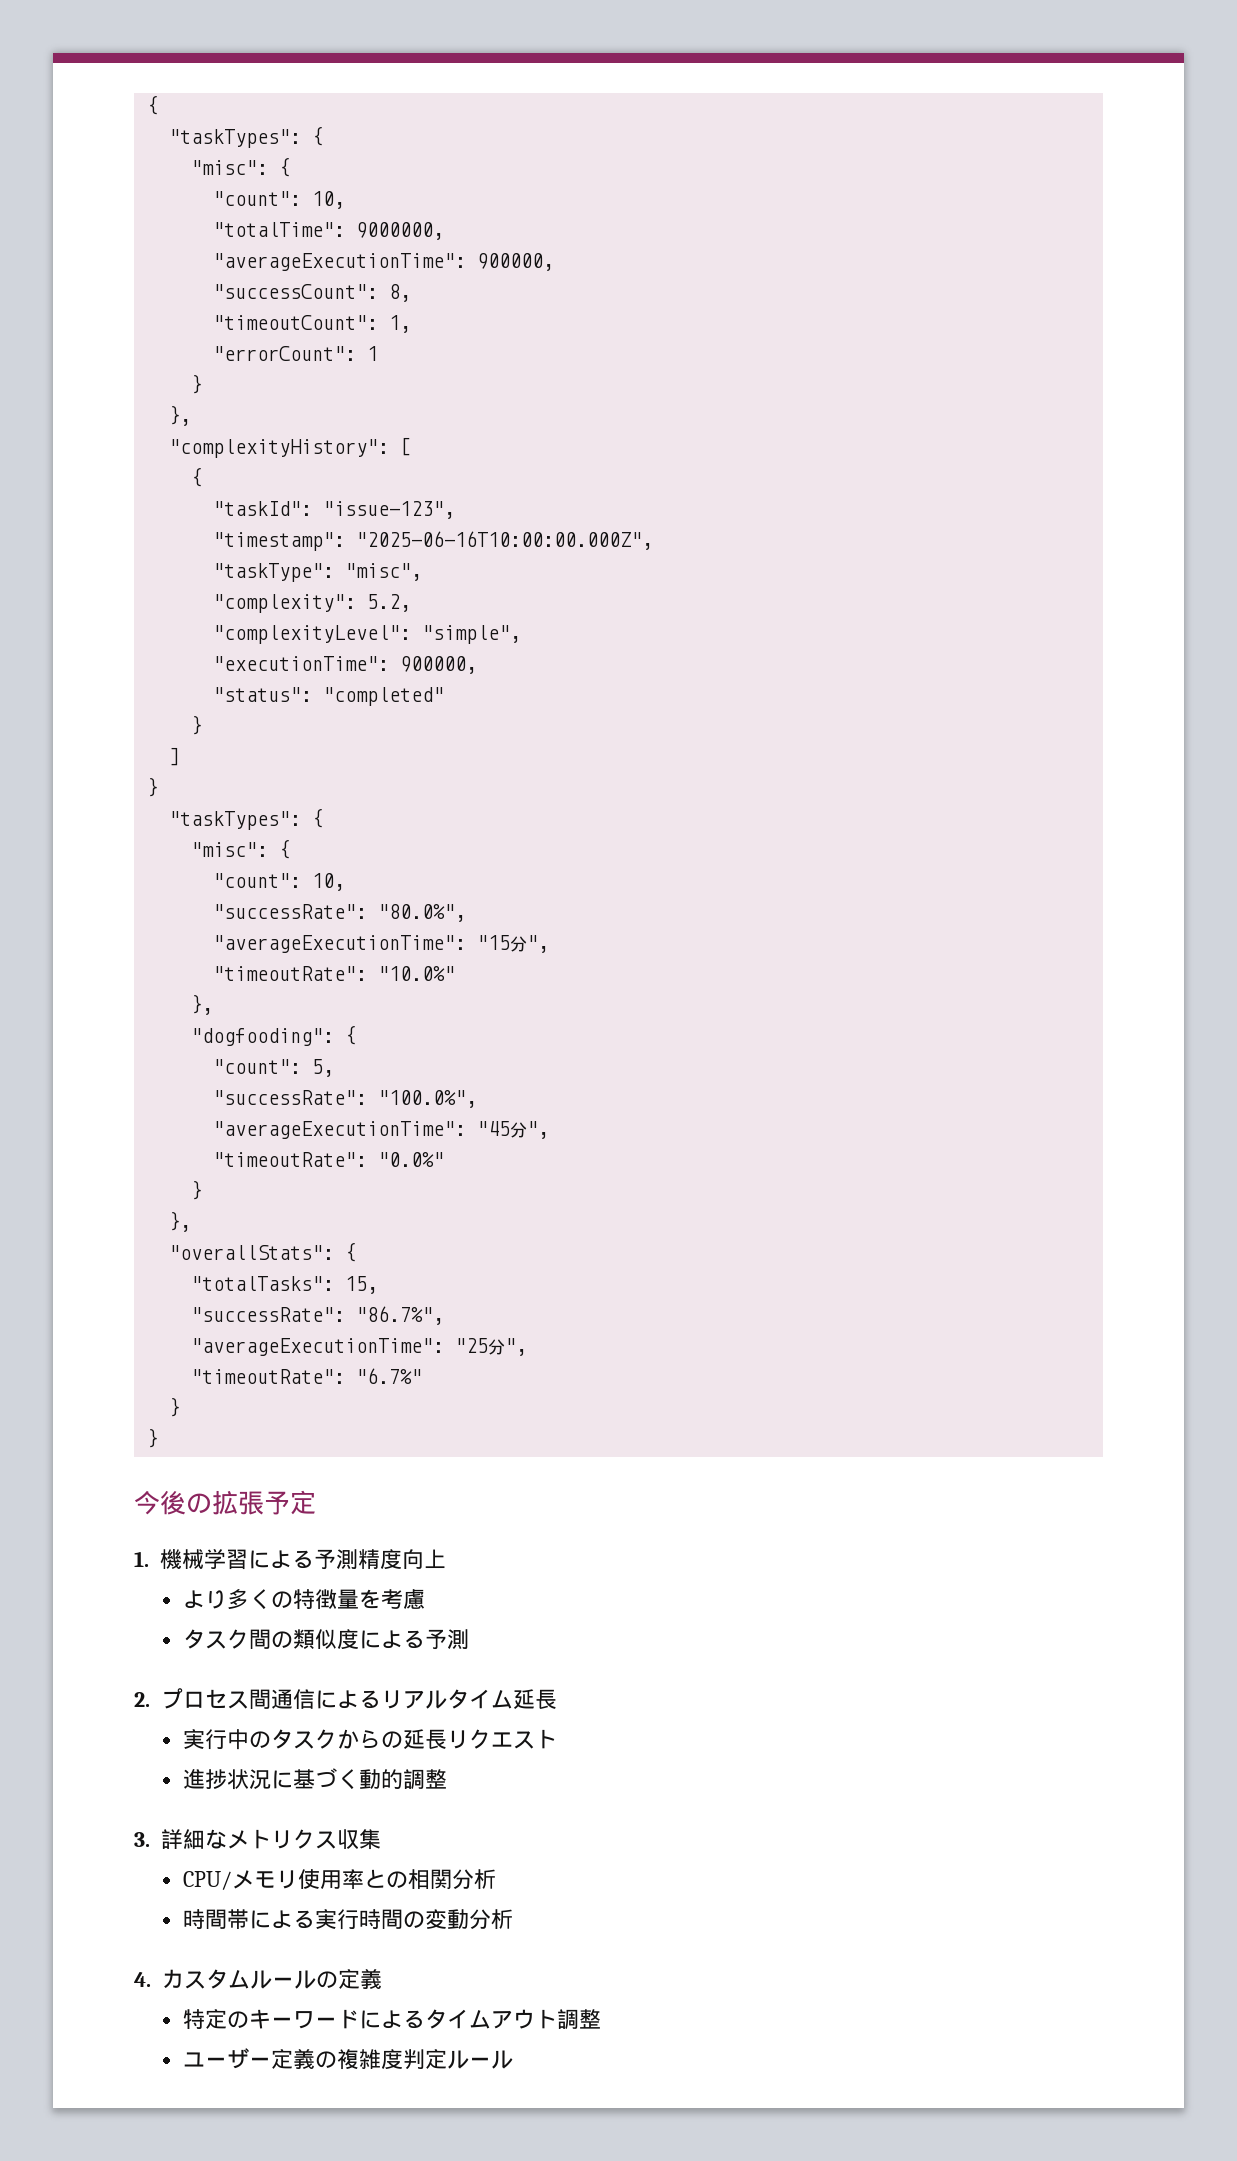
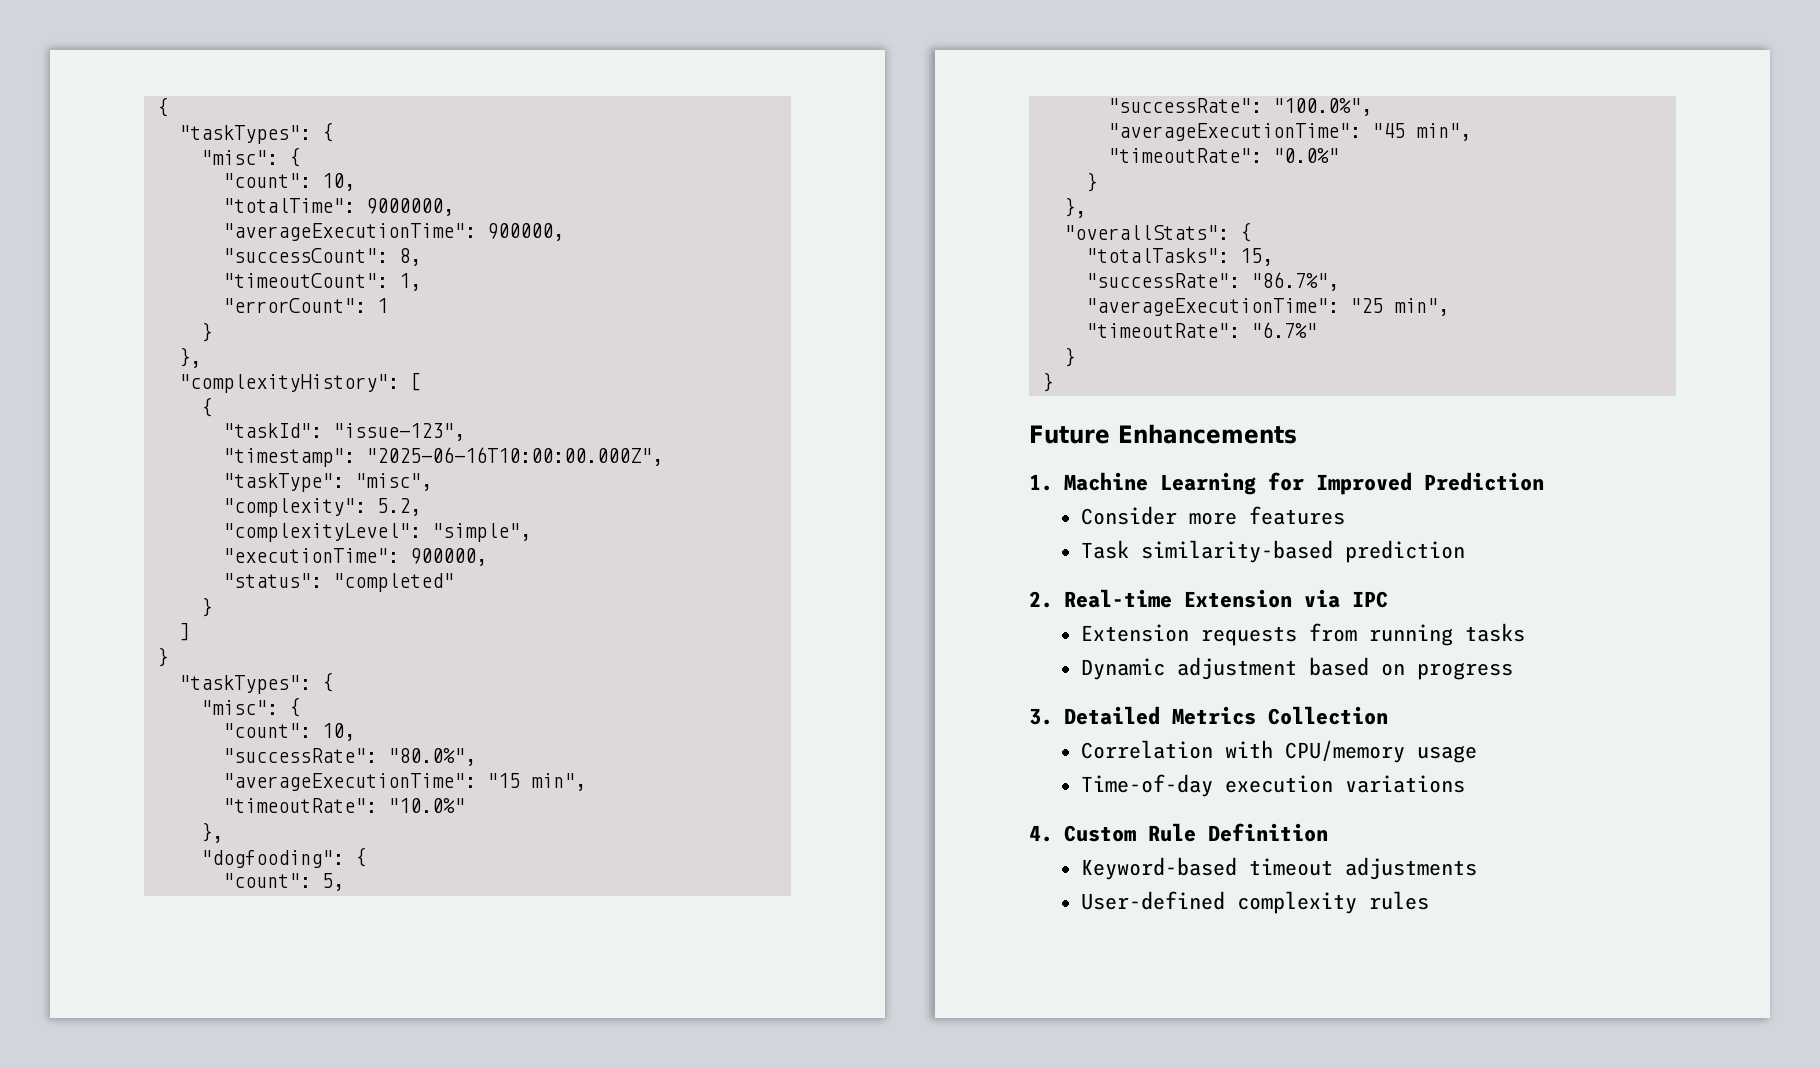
[510,935,550,953] 分", -> [530,773,586,791] min",
[510,1121,550,1139] 分", -> [1415,123,1471,141] min",
[488,1338,528,1356] 分", -> [1393,298,1449,316] min",
[134,1490,316,1515] [134,1549,446,1570] [183,1589,426,1610] [183,1629,470,1650] [134,1688,557,1710] [183,1729,558,1750] [183,1768,448,1790] [134,1829,381,1850] [183,1869,497,1890] [183,1909,514,1930] [134,1968,382,1989] [183,2009,602,2029] [183,2048,514,2070] 今後の拡張予定 // 1.機械学習による予測精度向上 // より多くの特徴量を考慮 // タスク間の類似度による予測 // 2.プロセス間通信によるリアルタイム延長 // 実行中のタスクからの延長リクエスト // 進捗状況に基づく動的調整 // 3.詳細なメトリクス収集 // CPU/メモリ使用率との相関分析 // 時間帯による実行時間の変動分析 // 4.カスタムルールの定義 // 特定のキーワードによるタイムアウト調整 // ユーザー定義の複雑度判定ルール -> [1029,424,1297,444] [1029,472,1544,495] [1081,506,1346,525] [1081,540,1466,563] [1029,589,1388,608] [1081,623,1526,646] [1081,657,1514,680] [1029,706,1388,725] [1081,740,1478,763] [1081,774,1466,797] [1029,823,1328,842] [1081,857,1478,880] [1081,891,1430,914] Future Enhancements // 1. Machine Learning for Improved Prediction // Consider more features // Task similarity-based prediction // 2. Real-time Extension via IPC // Extension requests from running tasks // Dynamic adjustment based on progress // 3. Detailed Metrics Collection // Correlation with CPU/memory usage // Time-of-day execution variations // 4. Custom Rule Definition // Keyword-based timeout adjustments // User-defined complexity rules

